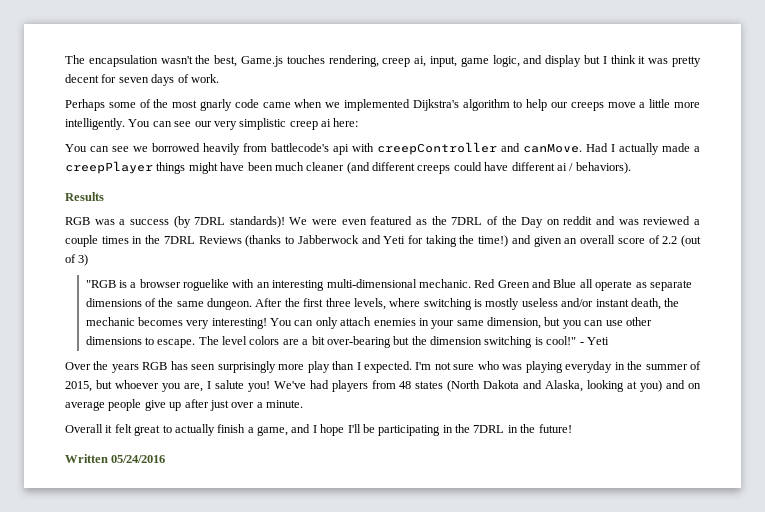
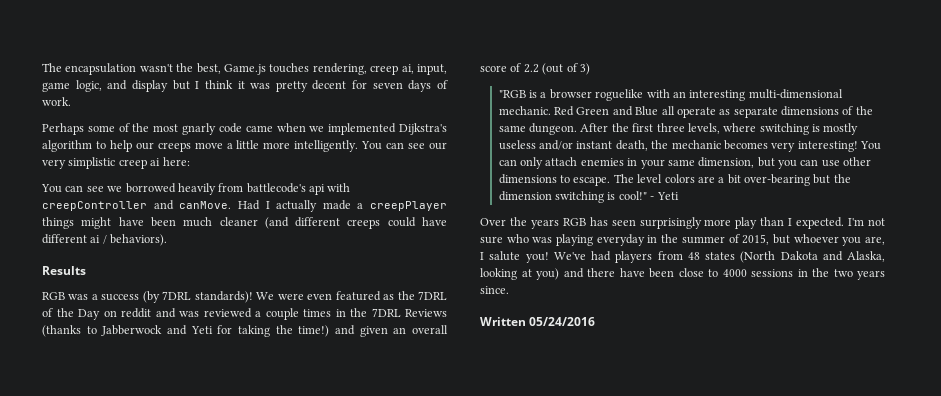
[688,383,702,389] [65,399,303,411] [65,424,572,436] on average people give up after just over a minute. // Overall it felt great to actually finish a game, and I hope I'll be participating in the 7DRL in the future! -> [587,268,885,280] [480,286,509,294] there have been close to 4000 sessions in the two years since.

